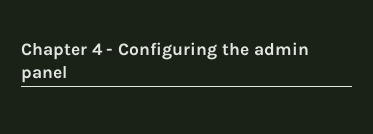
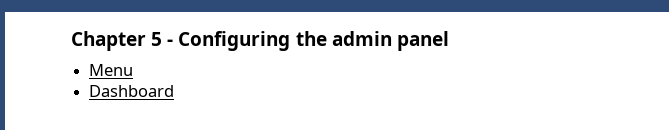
[91,43,103,55] 4 -> [151,32,163,46] 5
(67, 74) none -> [89,64,134,76] [89,85,175,97] // Menu // Dashboard

